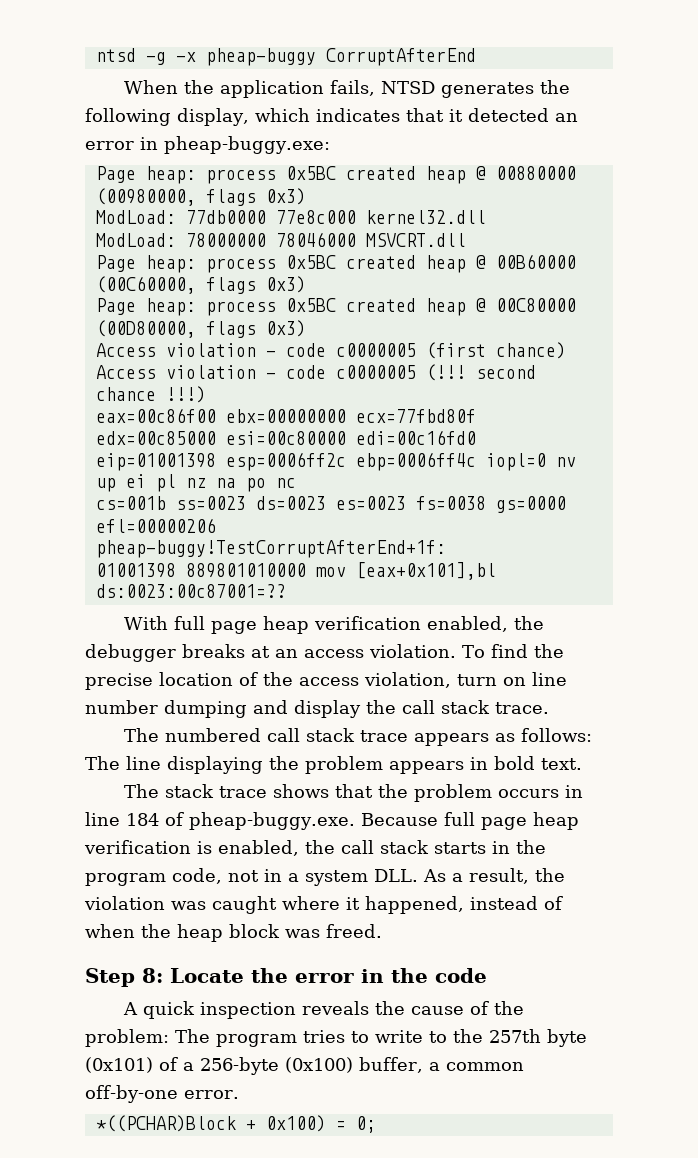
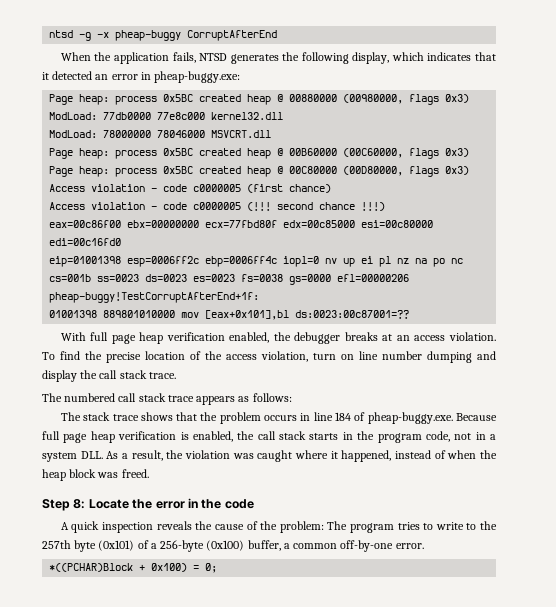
[85,756,582,774] The line displaying the problem appears in bold text. -> (292, 397) none

